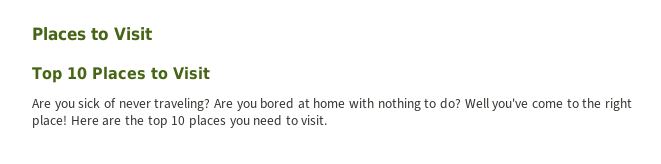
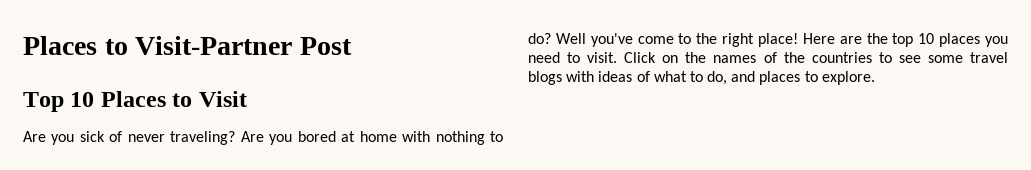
[32,27,152,41] Places to Visit -> [23,36,352,55] Places to Visit-Partner Post
(328, 120) none -> [624,52,1008,63] [528,71,875,85] Click on the names of the countries to see some travel blogs with ideas of what to do, and places to explore.

